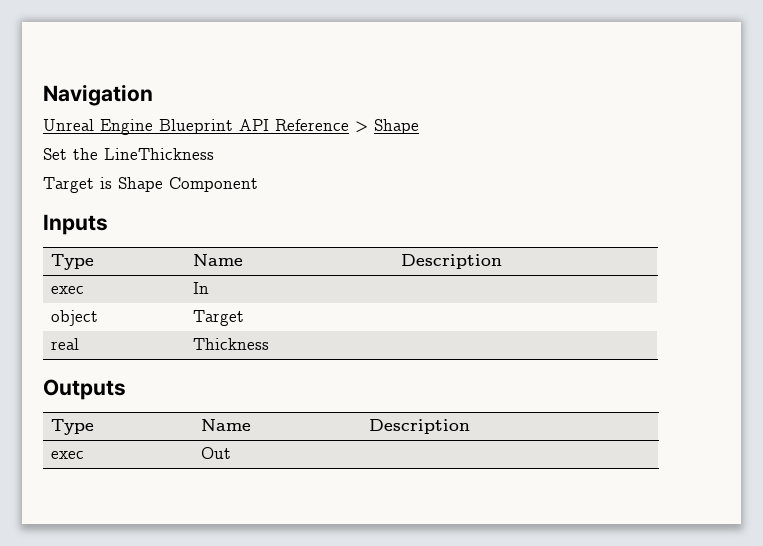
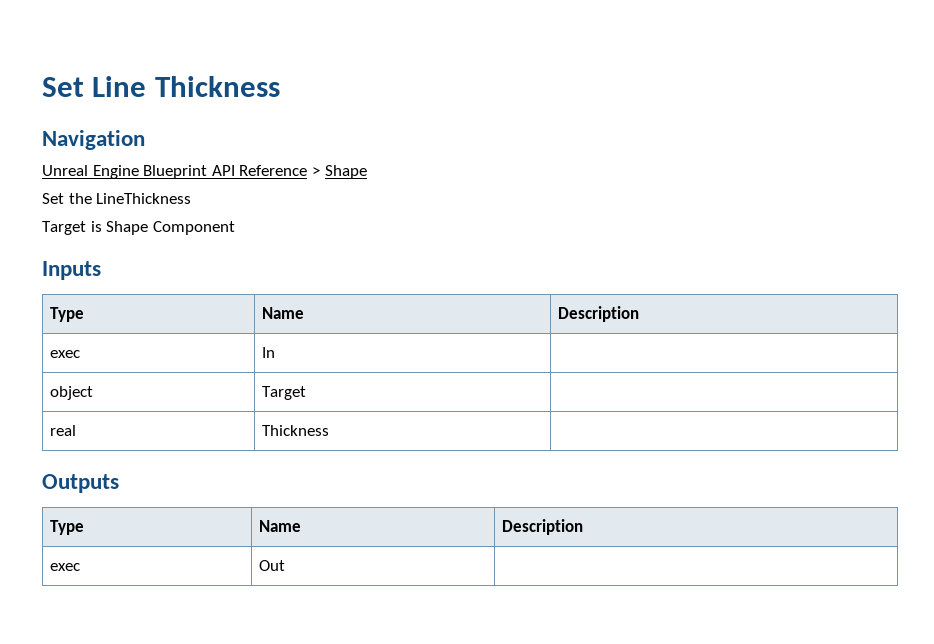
(43, 95) none -> [42,76,280,97] Set Line Thickness //

